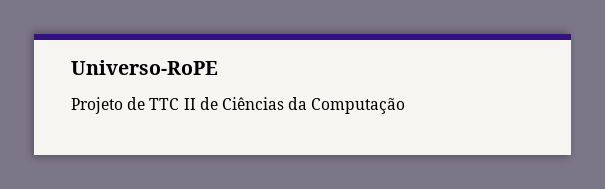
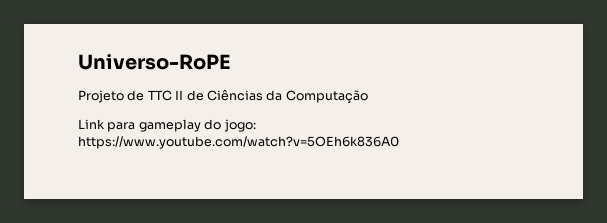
(406, 106) none -> [78,119,256,132] [78,136,399,149] // Link para gameplay do jogo: https://www.youtube.com/watch?v=5OEh6k836A0

